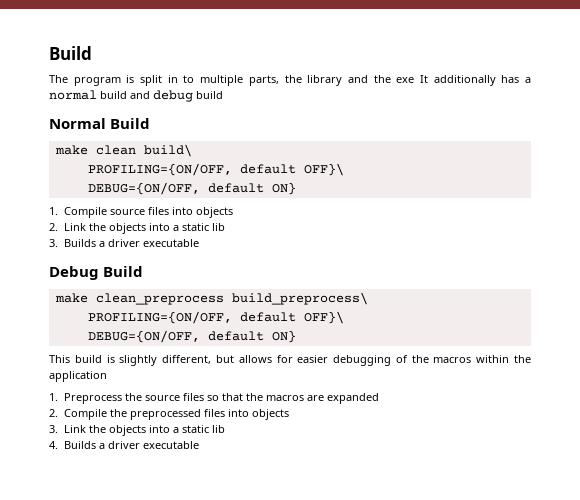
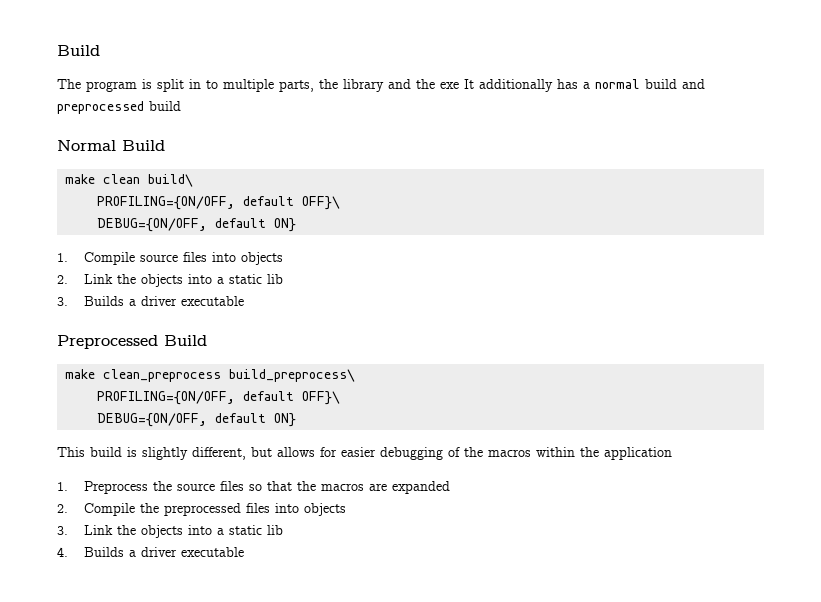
[153,90,193,102] debug -> [57,101,144,114] preprocessed
[49,266,99,280] Debug -> [57,335,158,349] Preprocessed

